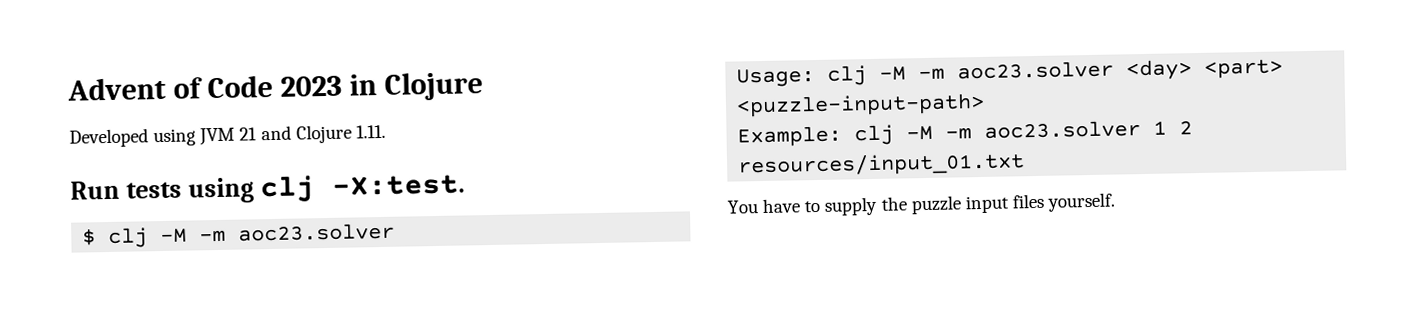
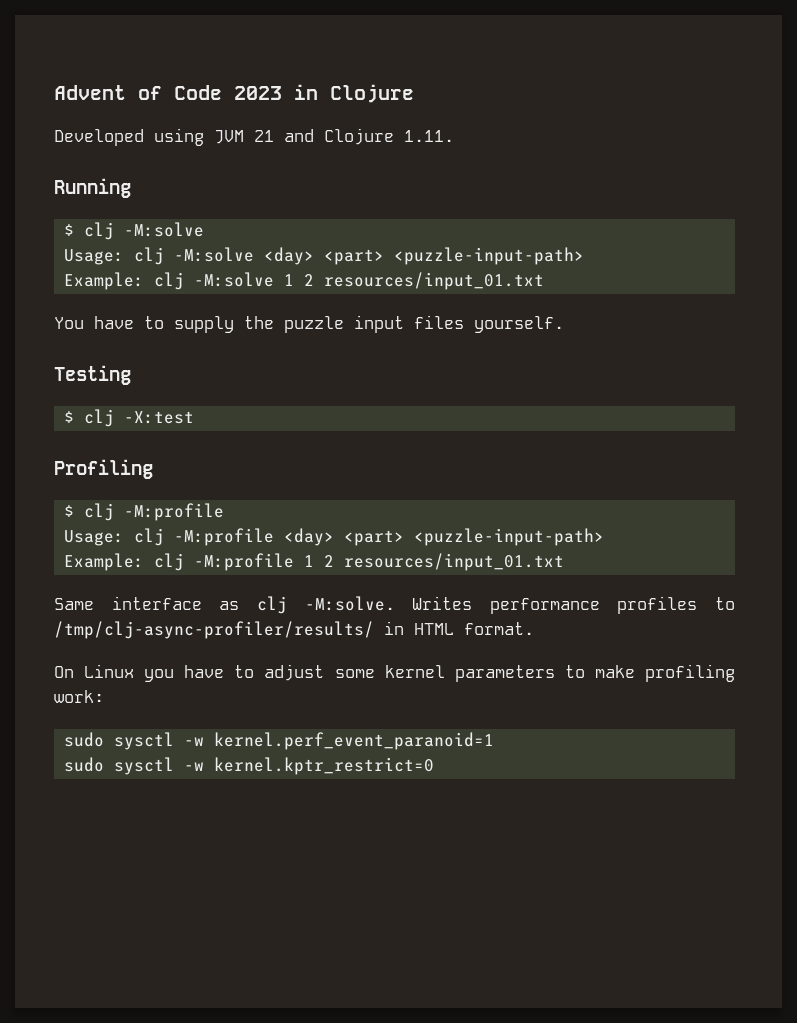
[70,174,465,204] [82,222,396,249] [736,59,1284,88] [736,92,986,118] [737,120,1142,148] Run tests using clj -X:test. // $ clj -M -m aoc23.solver // Usage: clj -M -m aoc23.solver <day> <part> <puzzle-input-path> // Example: clj -M -m aoc23.solver -> [54,178,131,198] [64,222,205,240] [64,247,585,265] [64,272,275,290] Running // $ clj -M:solve // Usage: clj -M:solve <day> <part> <puzzle-input-path> // Example: clj -M:solve
(1117, 202) none -> [54,365,131,385] [64,409,195,427] [54,459,153,479] [64,503,225,521] [64,528,605,546] [64,553,565,571] [54,596,735,614] [54,621,534,639] [54,664,735,682] [54,690,104,703] [64,732,495,750] [64,757,435,775] // Testing // $ clj -X:test // Profiling // $ clj -M:profile // Usage: clj -M:profile <day> <part> <puzzle-input-path> // Example: clj -M:profile 1 2 resources/input_01.txt // Same interface as clj -M:solve. Writes performance profiles to /tmp/clj-async-profiler/results/ in HTML format. // On Linux you have to adjust some kernel parameters to make profiling work: // sudo sysctl -w kernel.perf_event_paranoid=1 // sudo sysctl -w kernel.kptr_restrict=0

